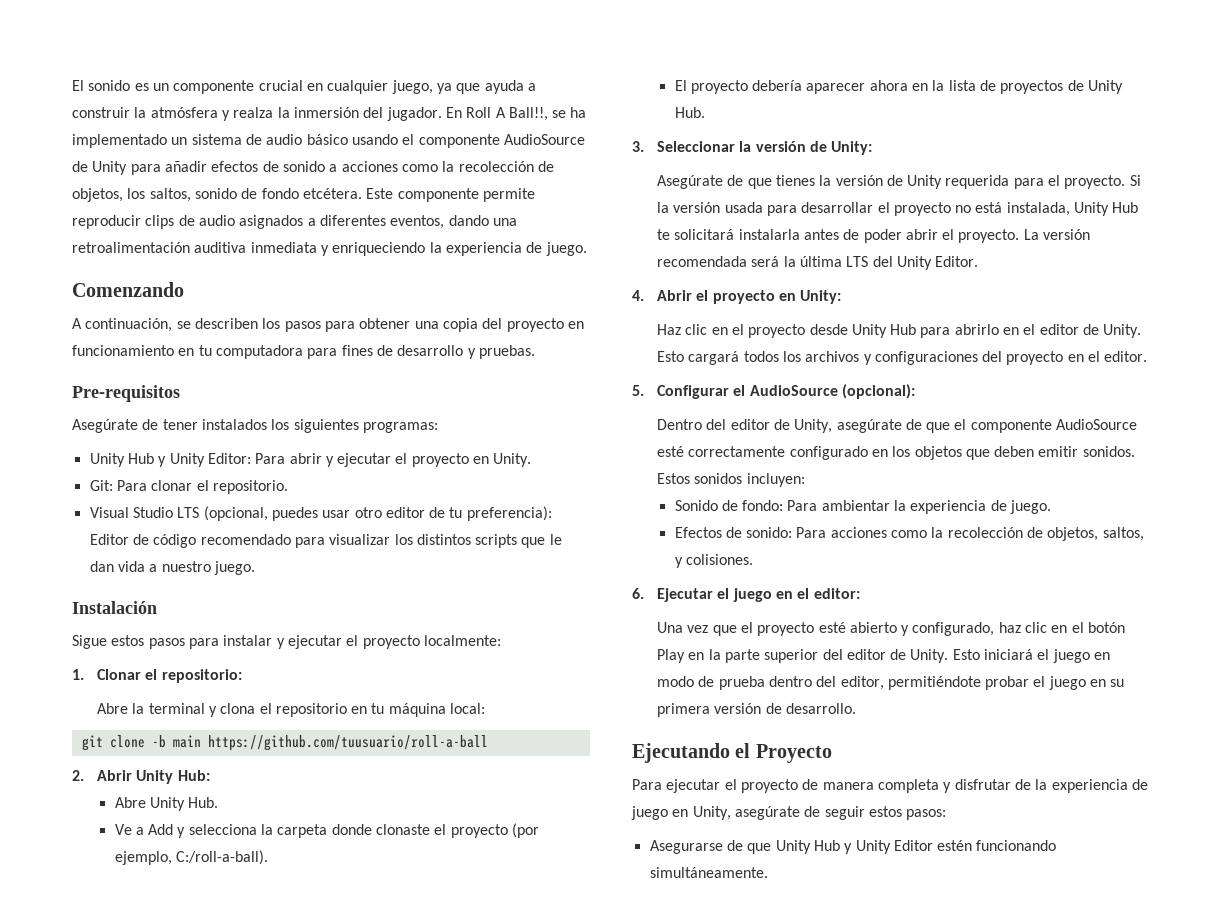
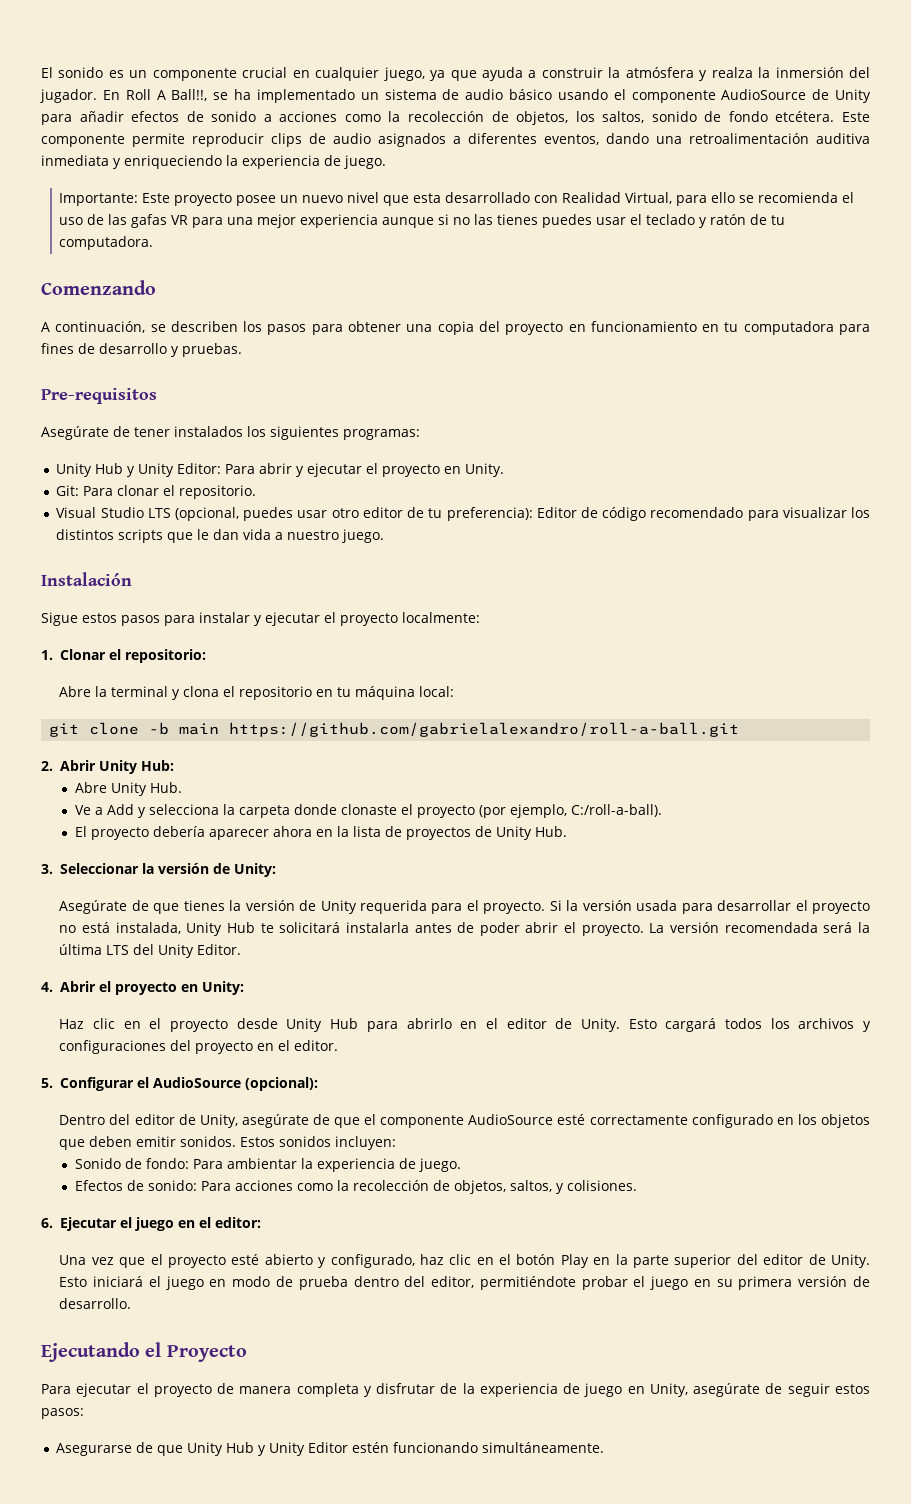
(587, 249) none -> [59,192,855,206] [59,214,786,228] [59,236,154,250] // Importante: Este proyecto posee un nuevo nivel que esta desarrollado con Realidad Virtual, para ello se recomienda el uso de las gafas VR para una mejor experiencia aunque si no las tienes puedes usar el teclado y ratón de tu computadora.
[207,735,488,751] https://github.com/tuusuario/roll-a-ball -> [229,722,740,737] https://github.com/gabrielalexandro/roll-a-ball.git

